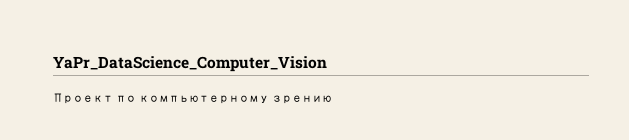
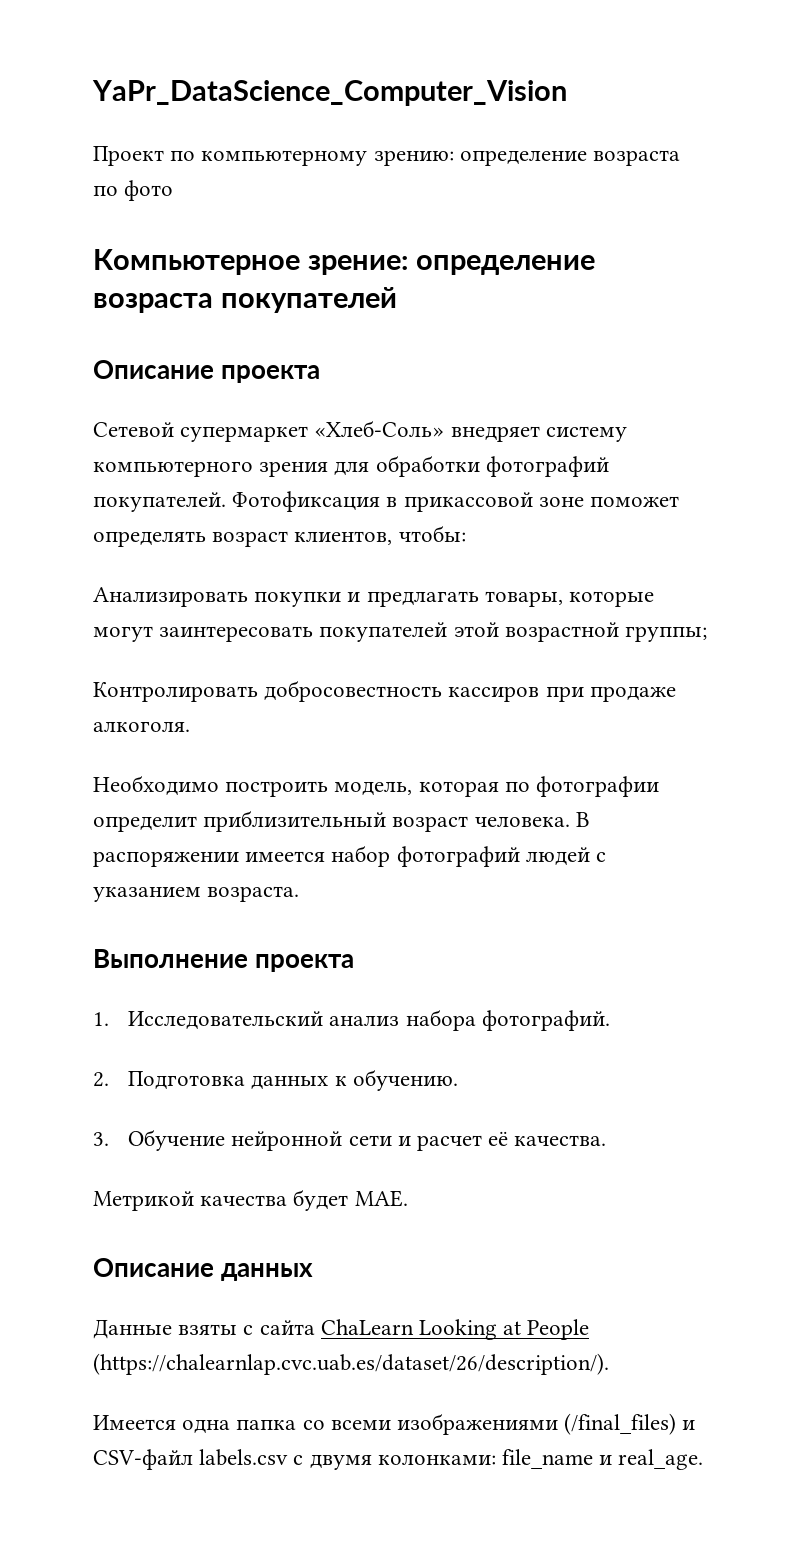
[271,95,332,104] зрению -> [373,150,681,166] [93,180,174,201] [93,249,595,275] [93,287,397,313] [93,360,321,383] [93,420,627,442] [93,455,609,477] [93,491,680,512] [93,525,466,547] [93,587,655,607] [93,622,708,642] [93,680,676,702] [93,721,190,732] [93,775,660,797] [93,810,590,832] [93,845,607,867] [93,886,300,902] [93,949,355,972] [93,1009,610,1031] [93,1069,458,1091] [93,1129,607,1151] [93,1189,408,1211] [93,1258,314,1281] [93,1319,590,1340] [93,1353,609,1375] [93,1413,696,1435] [93,1449,704,1470] зрению: определение возраста по фото // Компьютерное зрение: определение возраста покупателей // Описание проекта // Сетевой супермаркет «Хлеб-Соль» внедряет систему компьютерного зрения для обработки фотографий покупателей. Фотофиксация в прикассовой зоне поможет определять возраст клиентов, чтобы: // Анализировать покупки и предлагать товары, которые могут заинтересовать покупателей этой возрастной группы; // Контролировать добросовестность кассиров при продаже алкоголя. // Необходимо построить модель, которая по фотографии определит приблизительный возраст человека. В распоряжении имеется набор фотографий людей с указанием возраста. // Выполнение проекта // 1. Исследовательский анализ набора фотографий. // 2. Подготовка данных к обучению. // 3. Обучение нейронной сети и расчет её качества. // Метрикой качества будет MAE. // Описание данных // Данные взяты с сайта ChaLearn Looking at People (https://chalearnlap.cvc.uab.es/dataset/26/description/). // Имеется одна папка со всеми изображениями (/final_files) и CSV-файл labels.csv с двумя колонками: file_name и real_age.

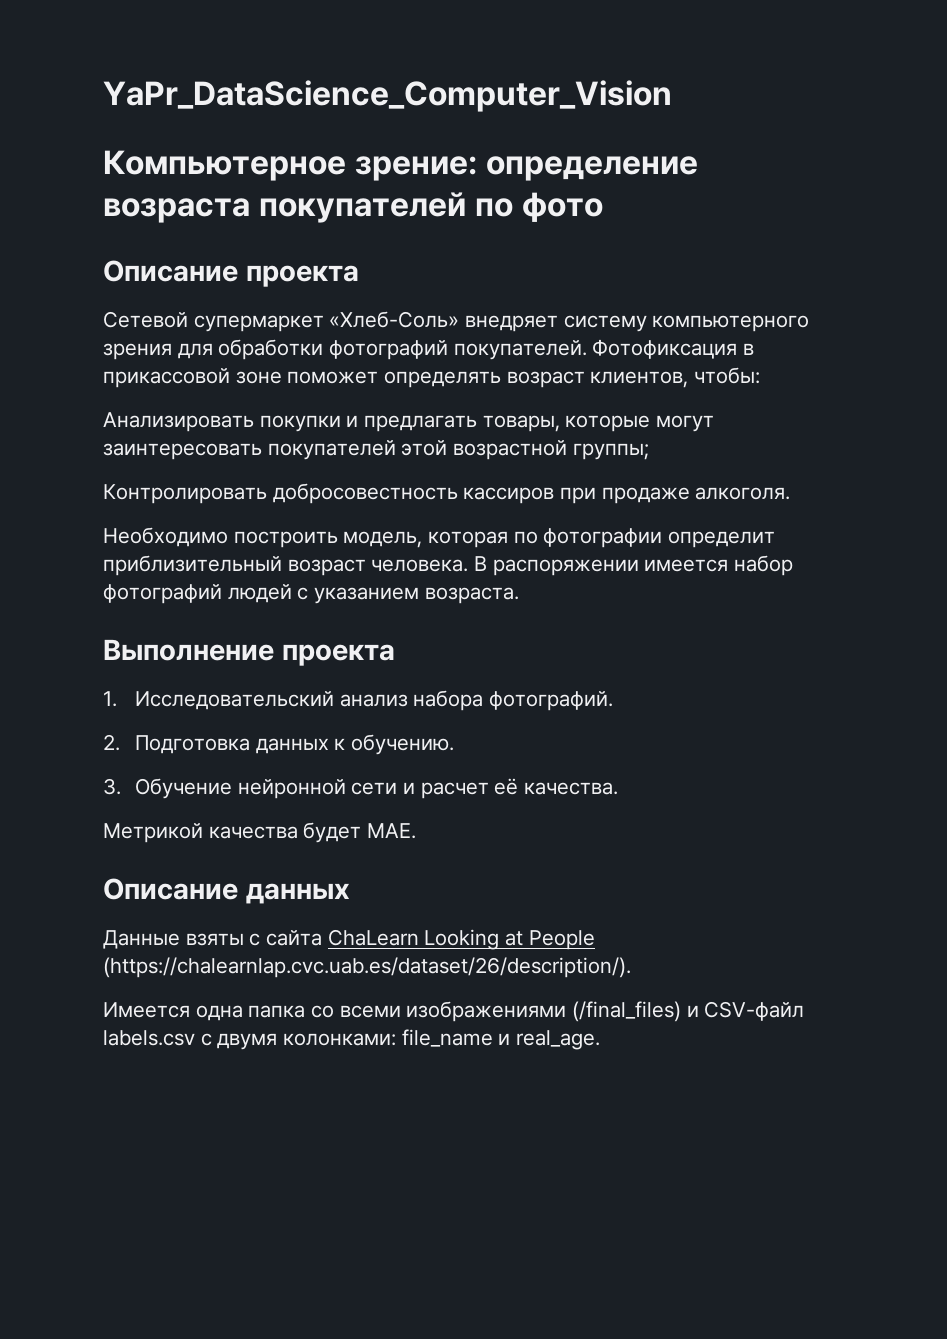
[93,146,681,166] [93,180,174,201] // Проект по компьютерному зрению: определение возраста по фото -> (672, 96) none
(397, 300) none -> [474,192,603,222] по фото

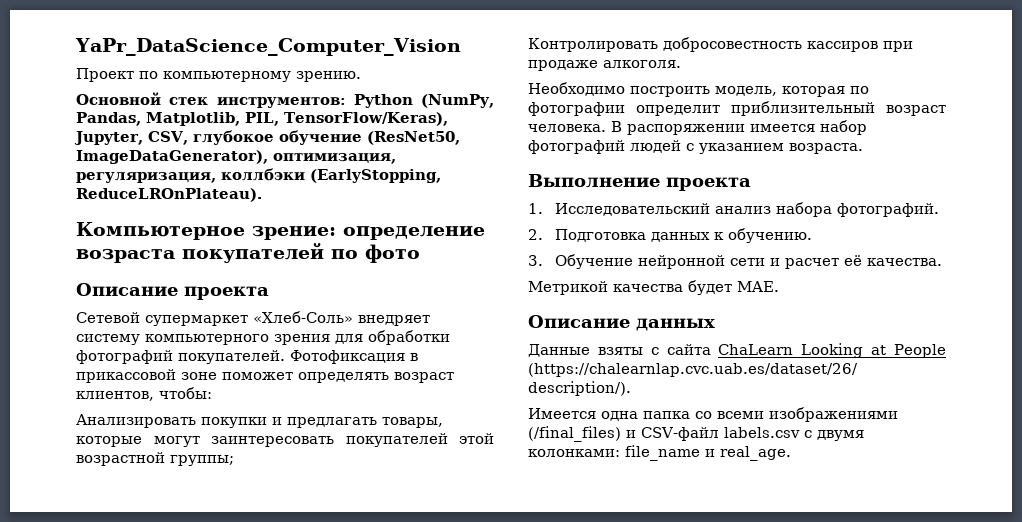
(672, 96) none -> [76,68,361,82] [76,92,495,108] [76,112,448,126] [74,130,460,145] [76,150,396,164] [76,168,441,183] [76,188,262,202] // Проект по компьютерному зрению. // Основной стек инструментов: Python (NumPy, Pandas, Matplotlib, PIL, TensorFlow/Keras), Jupyter, CSV, глубокое обучение (ResNet50, ImageDataGenerator), оптимизация, регуляризация, коллбэки (EarlyStopping, ReduceLROnPlateau).

